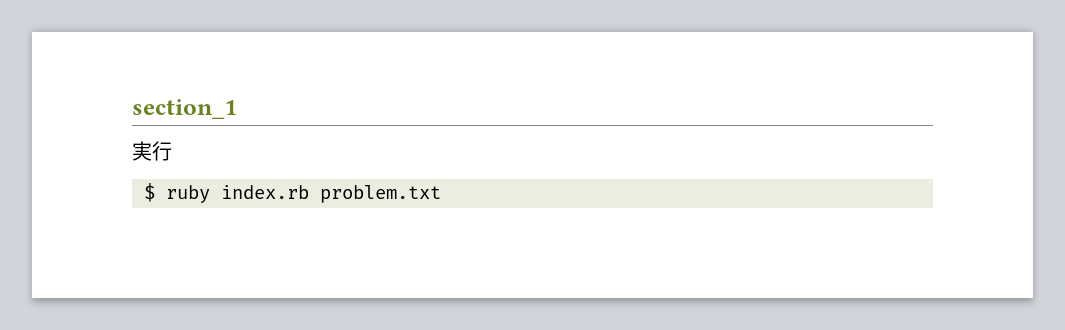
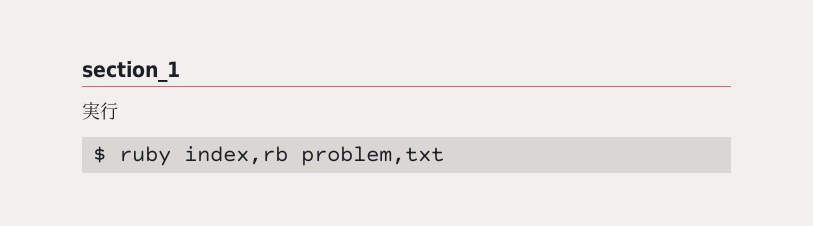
[221,185,441,203] index.rb problem.txt -> [183,146,444,166] index,rb problem,txt

